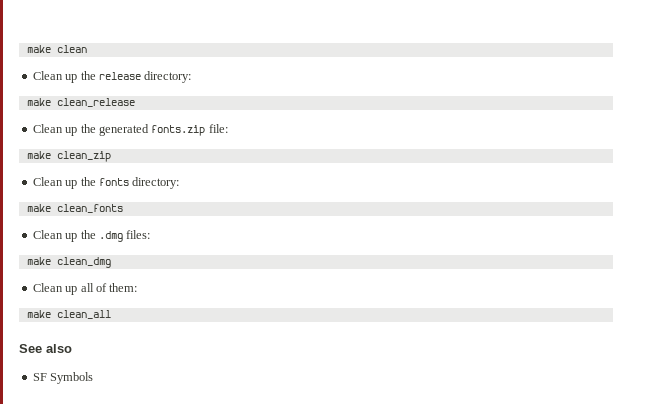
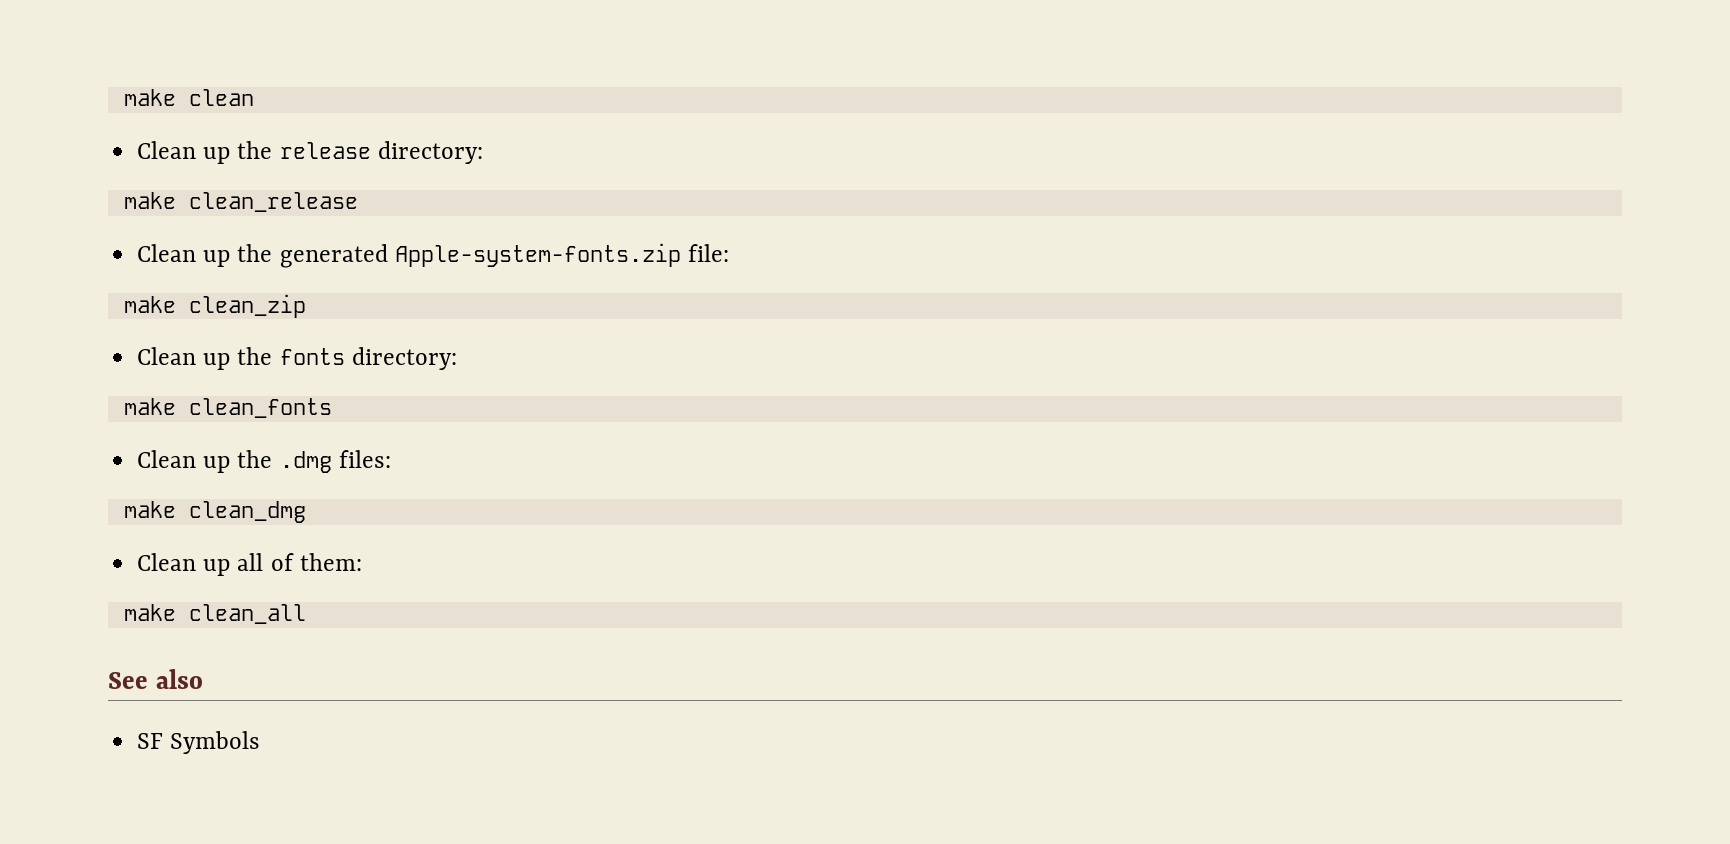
[151,125,206,136] fonts.zip -> [394,243,681,267] Apple-system-fonts.zip

